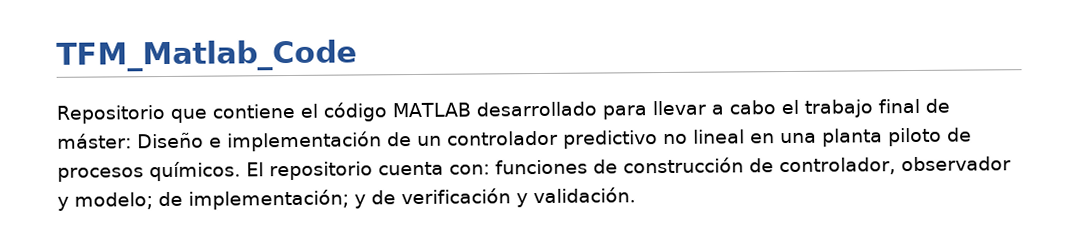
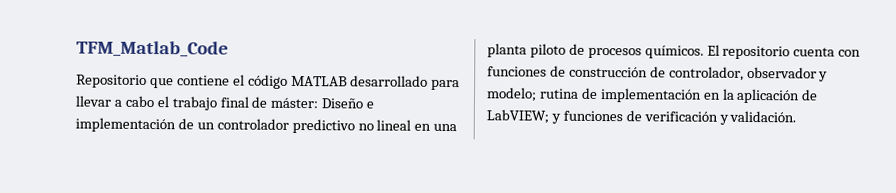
[449,164,490,175] con: -> [838,49,862,57] con
[158,189,366,210] de implementación; y -> [538,87,819,104] [486,109,623,124] rutina de implementación en la aplicación de LabVIEW; y funciones

